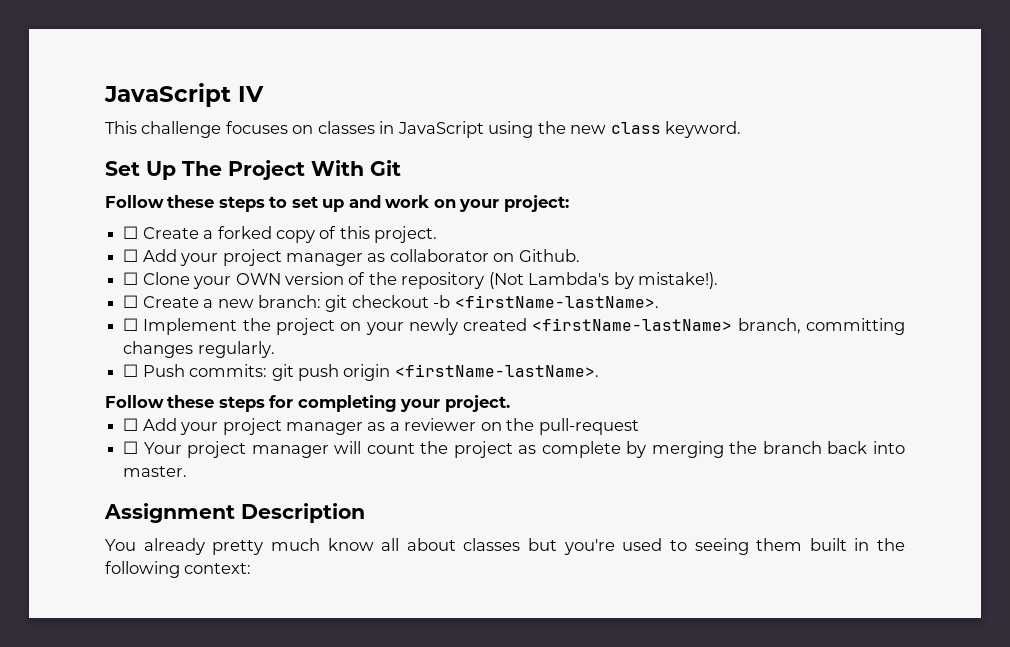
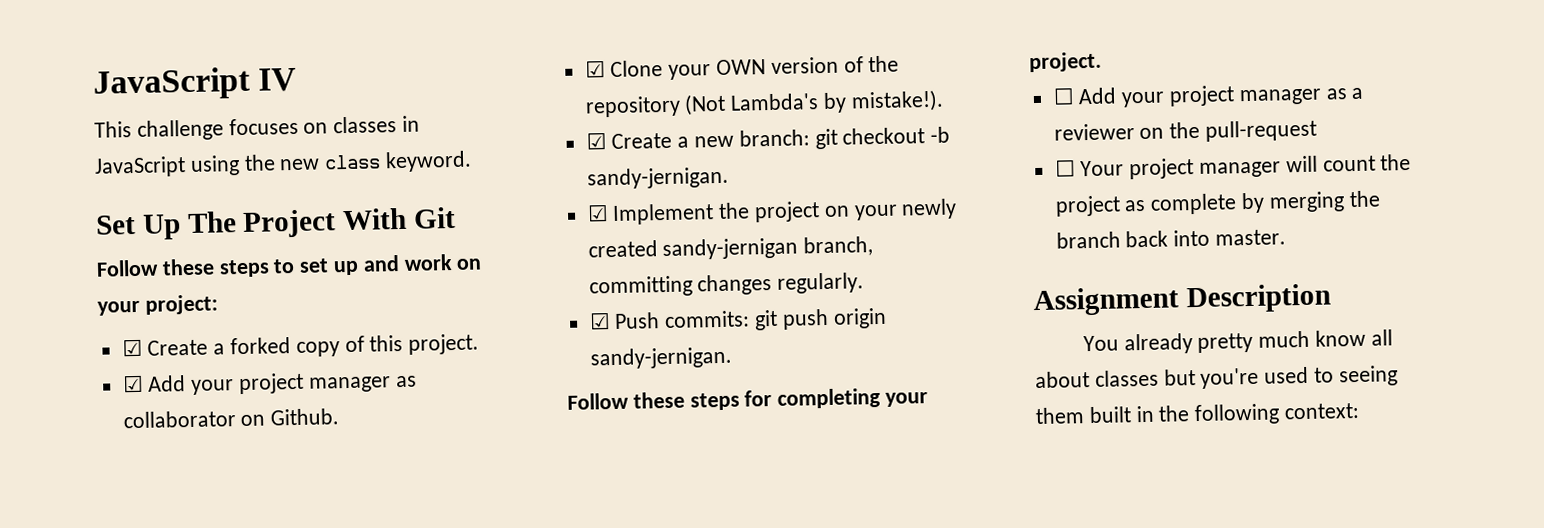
[123,226,139,239] ☐ -> [121,338,143,357] ☑
[123,249,139,262] ☐ -> [121,374,144,393] ☑
[123,272,139,285] ☐ -> [584,60,606,78] ☑
[123,295,139,308] ☐ -> [585,132,607,150] ☑
[454,295,659,308] [123,318,139,331] <firstName-lastName>. // ☐ -> [586,166,729,190] [586,204,609,222] sandy-jernigan. // ☑
[532,318,733,331] <firstName-lastName> -> [662,237,799,261] sandy-jernigan
[123,364,139,377] ☐ -> [588,312,611,330] ☑
[394,364,599,377] <firstName-lastName>. -> [589,346,732,370] sandy-jernigan.

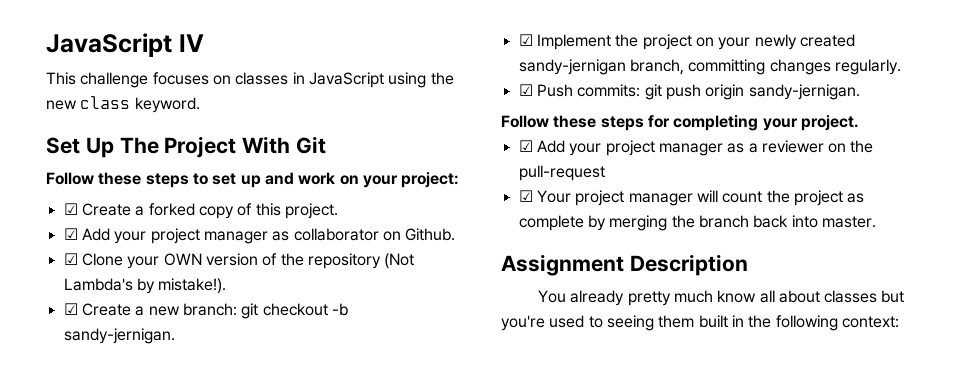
[1052,87,1075,105] ☐ -> [518,140,533,152] ☑
[1054,159,1076,177] ☐ -> [518,190,533,202] ☑

